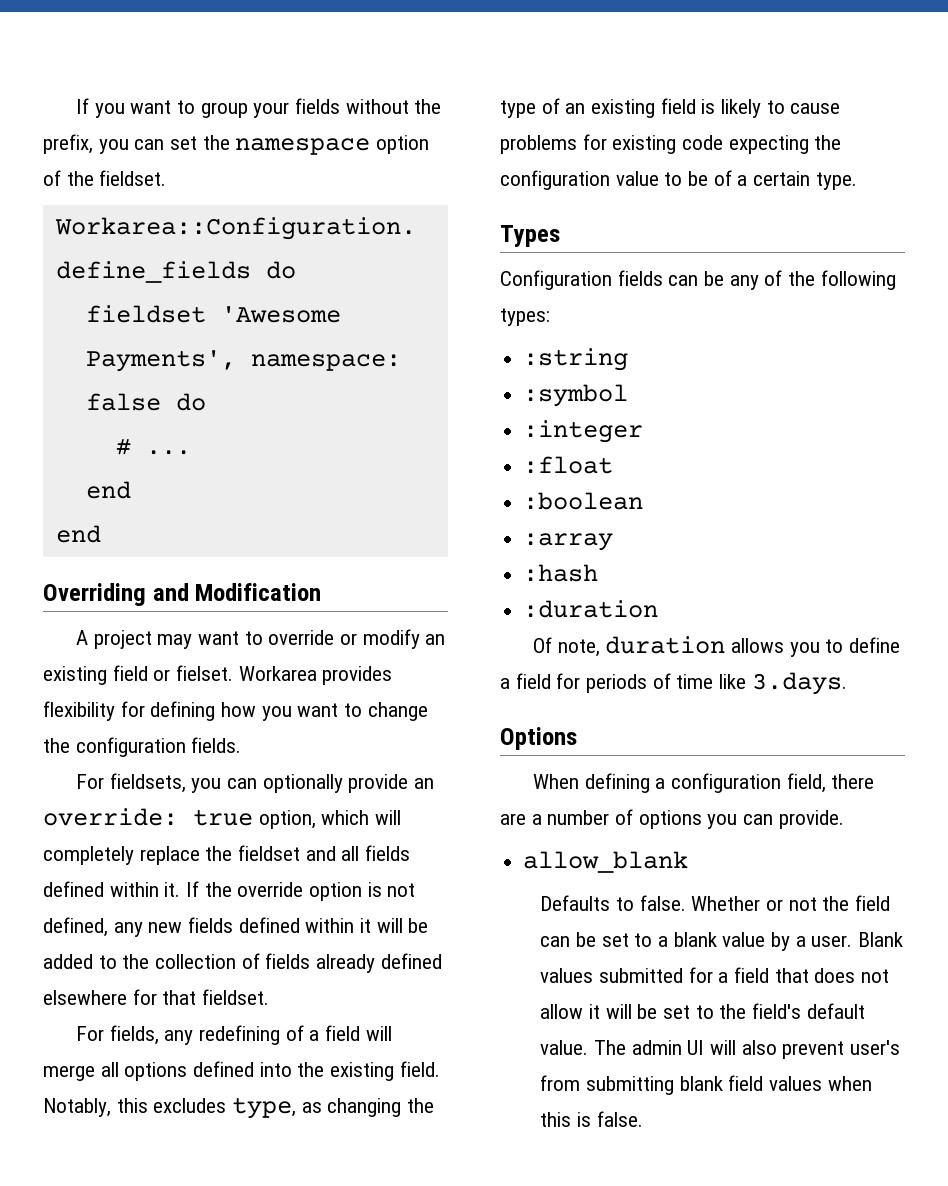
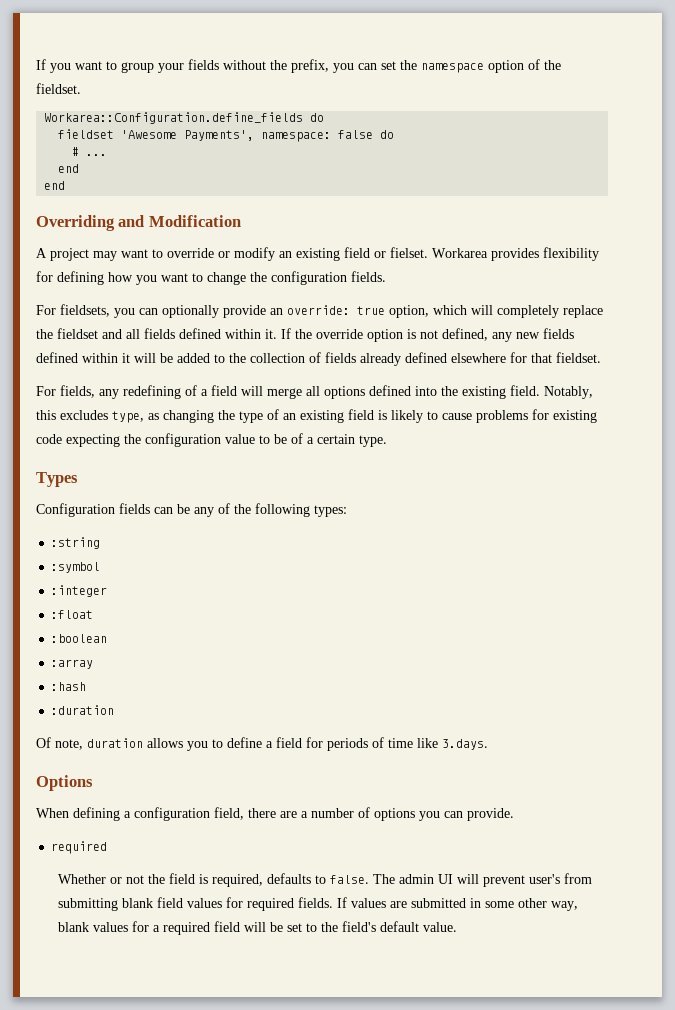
[523,851,689,873] [540,895,686,911] allow_blank // Defaults to false. -> [51,841,108,854] required //
[540,932,903,951] [540,967,889,983] [540,1004,600,1019] can be set to a blank value by a user. Blank values submitted for a field that does not allow it -> [199,873,593,887] [58,897,579,911] [58,921,241,935] is required, defaults to false. The admin UI will prevent user's from submitting blank field values for required fields. If values are submitted in some other way, blank values for a required field
[593,1040,900,1059] [540,1075,872,1095] [540,1111,643,1127] The admin UI will also prevent user's from submitting blank field values when this is false. -> (458, 927) none

